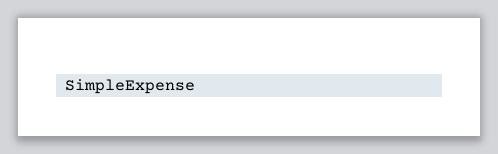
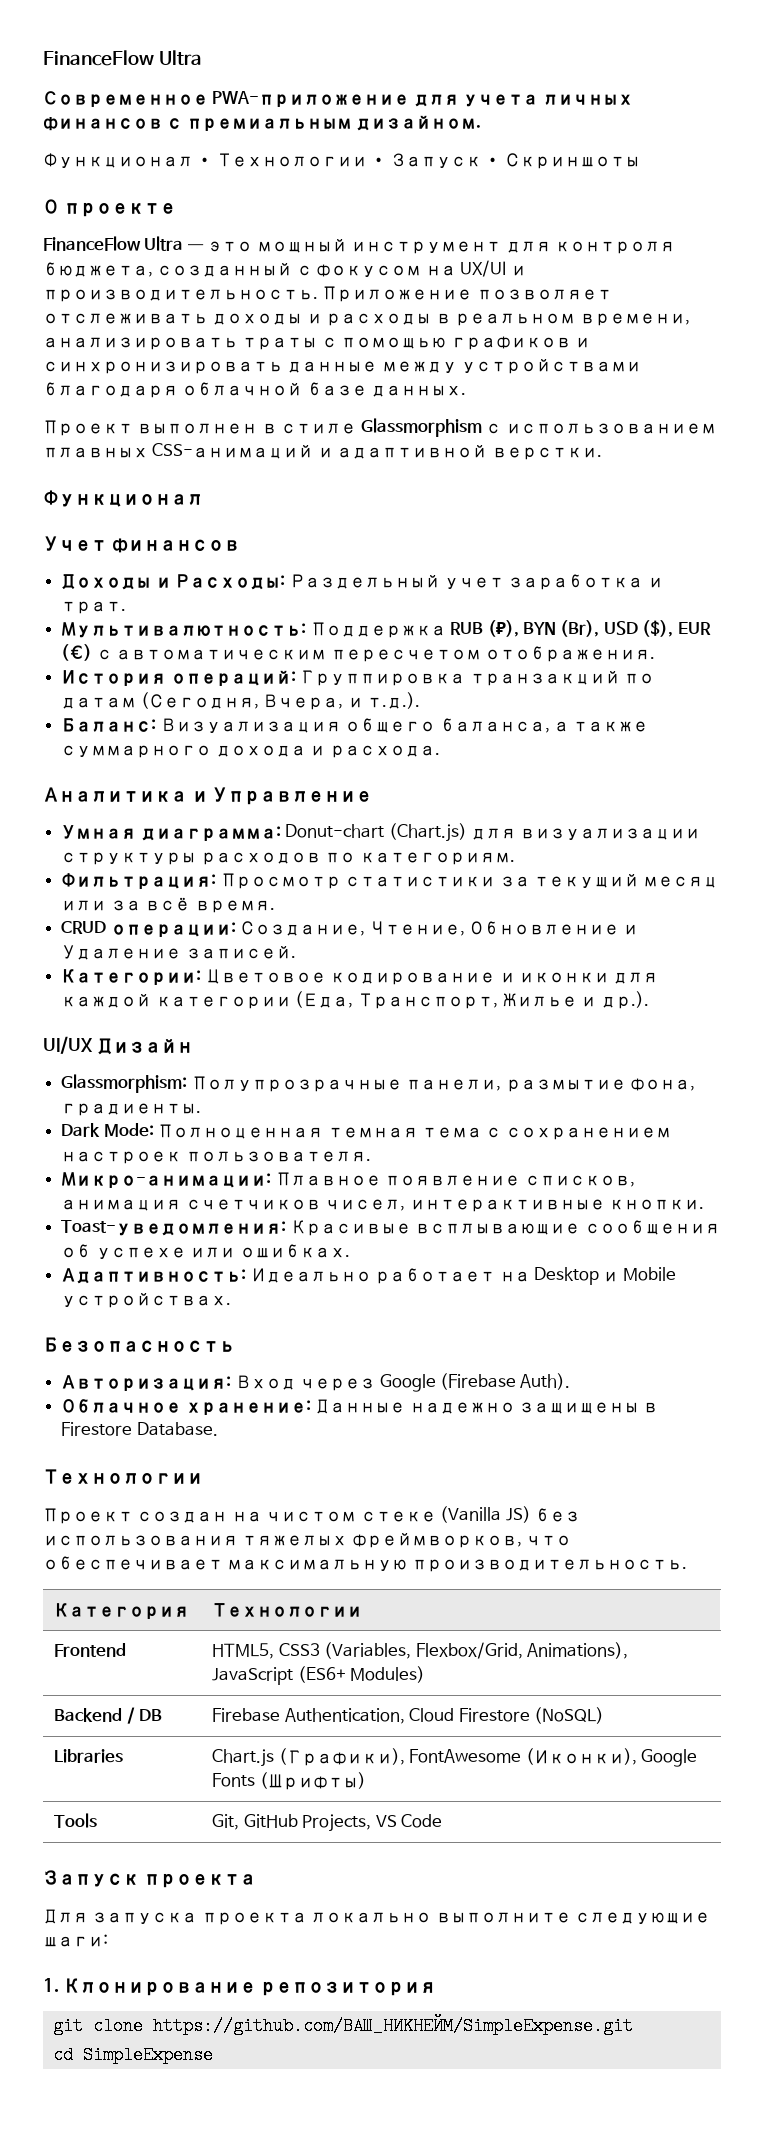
(64, 86) none -> [43,50,203,66] [43,91,633,107] [43,115,482,131] [43,153,640,169] [43,199,176,217] [43,236,676,254] [43,260,526,278] [43,286,612,302] [43,313,690,326] [43,336,591,350] [43,359,642,374] [43,382,467,398] [43,418,716,437] [43,443,602,460] [43,490,203,507] [43,536,240,553] [61,574,663,590] [61,601,127,614] [61,620,711,638] [61,644,655,662] [61,670,654,686] [61,692,420,710] [61,718,649,734] [61,745,440,758] [43,787,373,805] [61,823,701,842] [61,852,515,865] [61,873,719,889] [61,897,275,913] [61,921,639,937] [61,945,296,960] [61,969,659,985] [61,991,649,1009] [43,1036,193,1055] [61,1074,695,1093] [61,1103,202,1116] [61,1123,671,1140] [61,1151,371,1164] [61,1172,635,1188] [61,1199,704,1212] [61,1220,720,1236] [61,1244,350,1260] [61,1267,676,1285] [61,1293,232,1308] [43,1337,235,1352] [61,1373,571,1392] [61,1399,659,1415] [61,1422,218,1436] [43,1469,203,1484] [43,1506,581,1524] [43,1533,572,1548] [43,1556,687,1572] [54,1603,190,1619] [212,1603,363,1617] [54,1643,127,1657] [212,1642,629,1659] [212,1666,426,1685] [54,1707,163,1724] [212,1707,605,1724] [54,1749,124,1763] [212,1748,698,1767] [212,1772,366,1790] [54,1813,98,1828] [212,1814,443,1832] [43,1870,256,1888] [43,1909,711,1925] [43,1934,108,1947] [43,1978,437,1996] [52,2014,633,2035] [52,2046,73,2064] FinanceFlow Ultra // Современное PWA-приложение для учета личных финансов с премиальным дизайном. // Функционал • Технологии • Запуск • Скриншоты // О проекте // FinanceFlow Ultra — это мощный инструмент для контроля бюджета, созданный с фокусом на UX/UI и производительность. Приложение позволяет отслеживать доходы и расходы в реальном времени, анализировать траты с помощью графиков и синхронизировать данные между устройствами благодаря облачной базе данных. // Проект выполнен в стиле Glassmorphism с использованием плавных CSS-анимаций и адаптивной верстки. // Функционал // Учет финансов // Доходы и Расходы: Раздельный учет заработка и трат. // Мультивалютность: Поддержка RUB (₽), BYN (Br), USD ($), EUR (€) с автоматическим пересчетом отображения. // История операций: Группировка транзакций по датам (Сегодня, Вчера, и т.д.). // Баланс: Визуализация общего баланса, а также суммарного дохода и расхода. // Аналитика и Управление // Умная диаграмма: Donut-chart (Chart.js) для визуализации структуры расходов по категориям. // Фильтрация: Просмотр статистики за текущий месяц или за всё время. // CRUD операции: Создание, Чтение, Обновление и Удаление записей. // Категории: Цветовое кодирование и иконки для каждой категории (Еда, Транспорт, Жилье и др.). // UI/UX Дизайн // Glassmorphism: Полупрозрачные панели, размытие фона, градиенты. // Dark Mode: Полноценная темная тема с сохранением настроек пользователя. // Микро-анимации: Плавное появление списков, анимация счетчиков чисел, интерактивные кнопки. // Toast-уведомления: Красивые всплывающие сообщения об успехе или ошибках. // Адаптивность: Идеально работает на Desktop и Mobile устройствах. // Безопасность // Авторизация: Вход через Google (Firebase Auth). // Облачное хранение: Данные надежно защищены в Firestore Database. // Технологии // Проект создан на чистом стеке (Vanilla JS) без использования тяжелых фреймворков, что обеспечивает максимальную производительность. // Категория | Технологии // Frontend | HTML5, CSS3 (Variables, Flexbox/Grid, Animations), JavaScript (ES6+ Modules) // Backend / DB | Firebase Authentication, Cloud Firestore (NoSQL) // Libraries | Chart.js (Графики), FontAwesome (Иконки), Google Fonts (Шрифты) // Tools | Git, GitHub Projects, VS Code // Запуск проекта // Для запуска проекта локально выполните следующие шаги: // 1. Клонирование репозитория // git clone https://github.com/ВАШ_НИКНЕЙМ/SimpleExpense.git // cd

